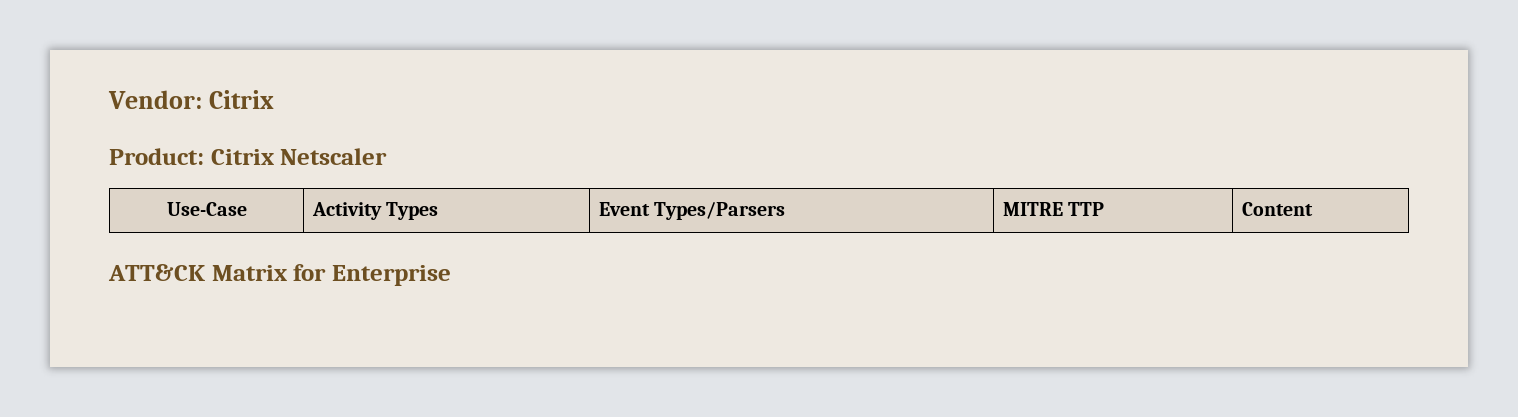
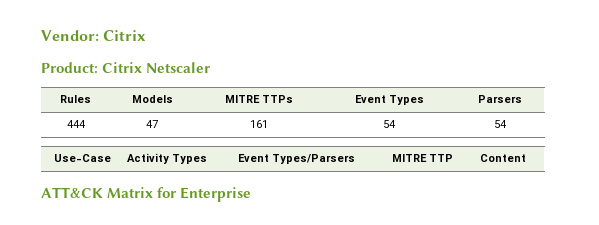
(388, 156) none -> [60,95,91,103] [131,95,173,103] [225,95,293,103] [354,95,424,105] [477,95,522,103] [66,120,86,128] [146,120,158,128] [250,120,268,128] [383,120,396,128] [493,120,507,128] // Rules | Models | MITRE TTPs | Event Types | Parsers // 444 | 47 | 161 | 54 | 54

